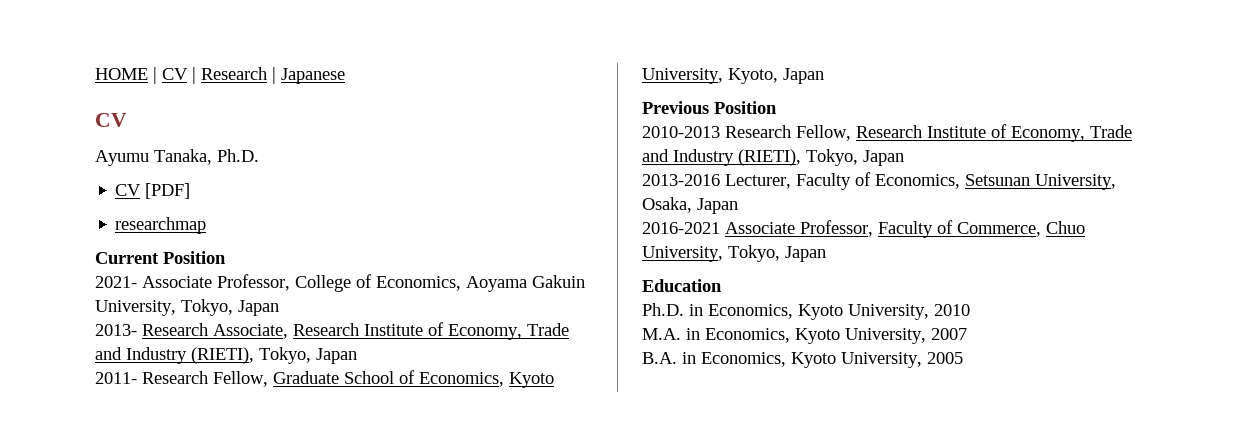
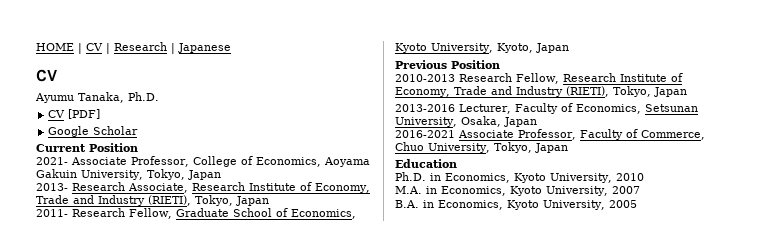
[115,217,207,234] researchmap -> [48,126,139,137] Google Scholar

